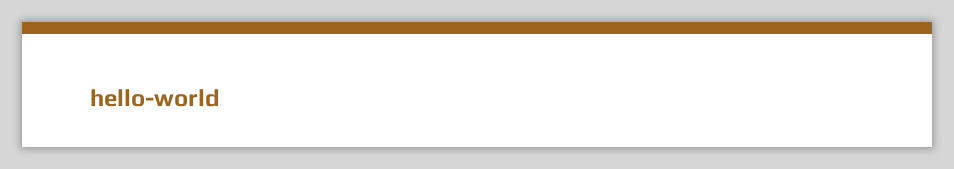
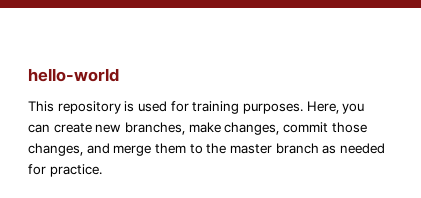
(220, 98) none -> [28,101,365,114] [28,122,367,135] [28,143,385,156] [28,164,102,177] // This repository is used for training purposes. Here, you can create new branches, make changes, commit those changes, and merge them to the master branch as needed for practice.

